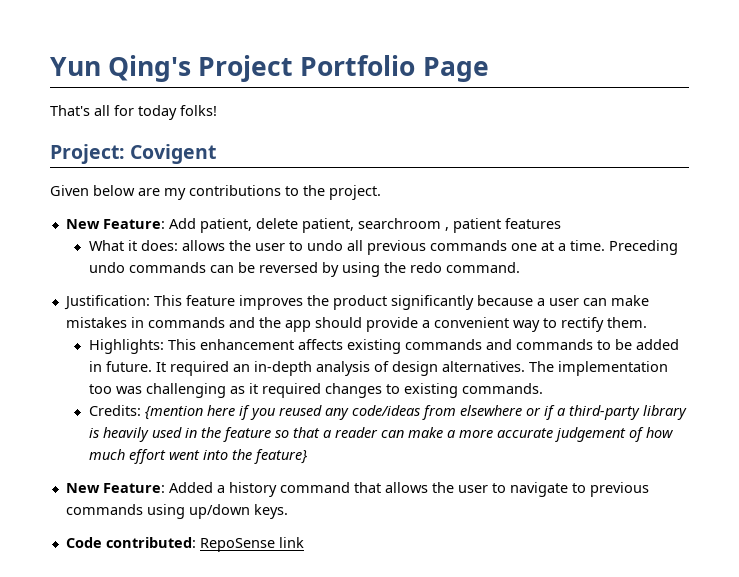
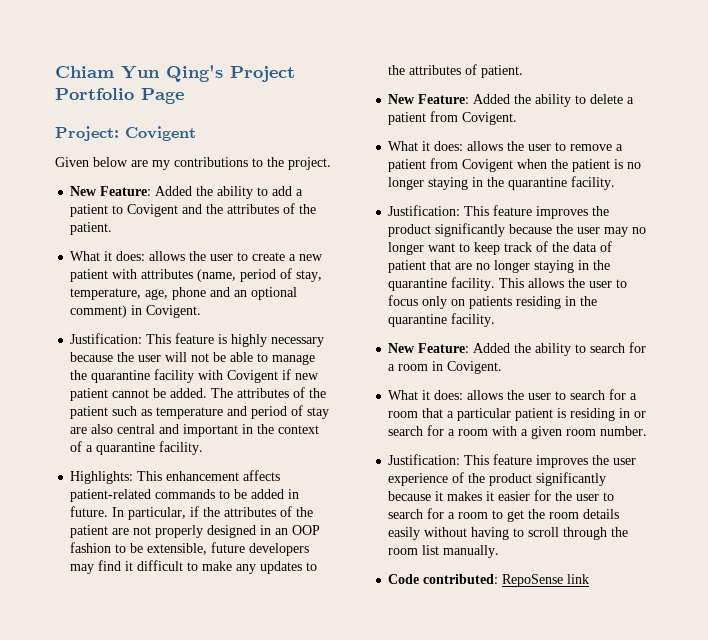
(50, 66) none -> [55,66,114,78] Chiam
[50,105,217,120] // That's all for today folks! -> (184, 96) none
[168,218,561,233] [88,240,678,255] [88,262,520,277] Add patient, delete patient, searchroom , patient features // What it does: allows the user to undo all previous commands one at a time. Preceding undo commands can be reversed by using the redo command. -> [155,186,304,199] [70,203,317,217] [70,222,113,235] [70,251,324,261] [70,268,323,282] [70,287,298,300] [70,305,202,318] [70,333,325,347] [70,352,316,365] [70,369,320,383] [70,387,327,401] [70,405,330,419] [70,424,320,437] [70,441,204,455] [70,470,281,484] [70,489,300,502] [70,506,314,520] [70,525,321,538] [70,542,310,556] [70,560,318,574] [388,64,524,78] [388,94,635,107] [388,111,518,125] [388,141,624,151] [388,158,642,172] [388,176,616,190] Added the ability to add a patient to Covigent and the attributes of the patient. // What it does: allows the user to create a new patient with attributes (name, period of stay, temperature, age, phone and an optional comment) in Covigent. // Justification: This feature is highly necessary because the user will not be able to manage the quarantine facility with Covigent if new patient cannot be added. The attributes of the patient such as temperature and period of stay are also central and important in the context of a quarantine facility. // Highlights: This enhancement affects patient-related commands to be added in future. In particular, if the attributes of the patient are not properly designed in an OOP fashion to be extensible, future developers may find it difficult to make any updates to the attributes of patient. // New Feature: Added the ability to delete a patient from Covigent. // What it does: allows the user to remove a patient from Covigent when the patient is no longer staying in the quarantine facility.
[536,295,649,306] [65,317,647,332] [88,339,679,354] [88,361,668,376] [88,383,543,398] [88,405,687,420] [88,427,674,442] [88,449,307,464] [65,482,649,497] [65,504,288,519] a user can make mistakes in commands and the app should provide a convenient way to rectify them. // Highlights: This enhancement affects existing commands and commands to be added in future. It required an in-depth analysis of design alternatives. The implementation too was challenging as it required changes to existing commands. // Credits: {mention here if you reused any code/ideas from elsewhere or if a third-party library is heavily used in the feature so that a reader can make a more accurate judgement of how much effort went into the feature} // New Feature: Added a history command that allows the user to navigate to previous commands using up/down keys. -> [556,224,647,237] [388,241,613,255] [388,260,611,273] [388,277,628,291] [388,295,598,309] [388,313,496,327] [388,342,647,356] [388,361,503,374] [388,389,638,400] [388,408,647,421] [388,425,648,439] [388,454,637,468] [388,472,607,486] [388,490,615,501] [388,508,620,522] [388,527,629,540] [388,545,500,558] the user may no longer want to keep track of the data of patient that are no longer staying in the quarantine facility. This allows the user to focus only on patients residing in the quarantine facility. // New Feature: Added the ability to search for a room in Covigent. // What it does: allows the user to search for a room that a particular patient is residing in or search for a room with a given room number. // Justification: This feature improves the user experience of the product significantly because it makes it easier for the user to search for a room to get the room details easily without having to scroll through the room list manually.

